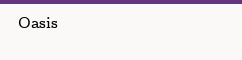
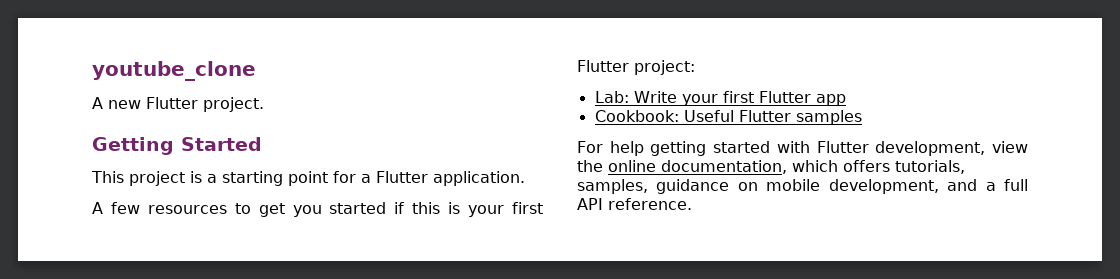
[18,17,58,28] Oasis -> [92,61,256,81] [92,97,264,112] [92,137,262,155] [91,171,525,186] [92,202,544,217] [577,60,695,75] [594,91,846,106] [594,110,862,125] [577,141,1028,156] [577,160,965,174] [577,179,1028,194] [577,198,692,210] youtube_clone // A new Flutter project. // Getting Started // This project is a starting point for a Flutter application. // A few resources to get you started if this is your first Flutter project: // Lab: Write your first Flutter app // Cookbook: Useful Flutter samples // For help getting started with Flutter development, view the online documentation, which offers tutorials, samples, guidance on mobile development, and a full API reference.

